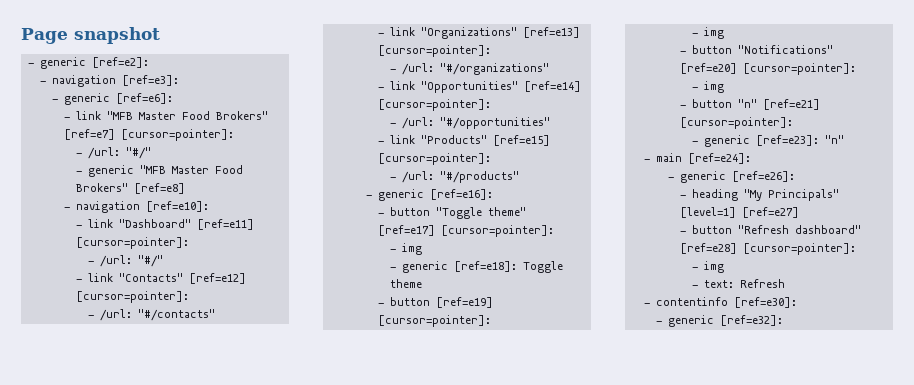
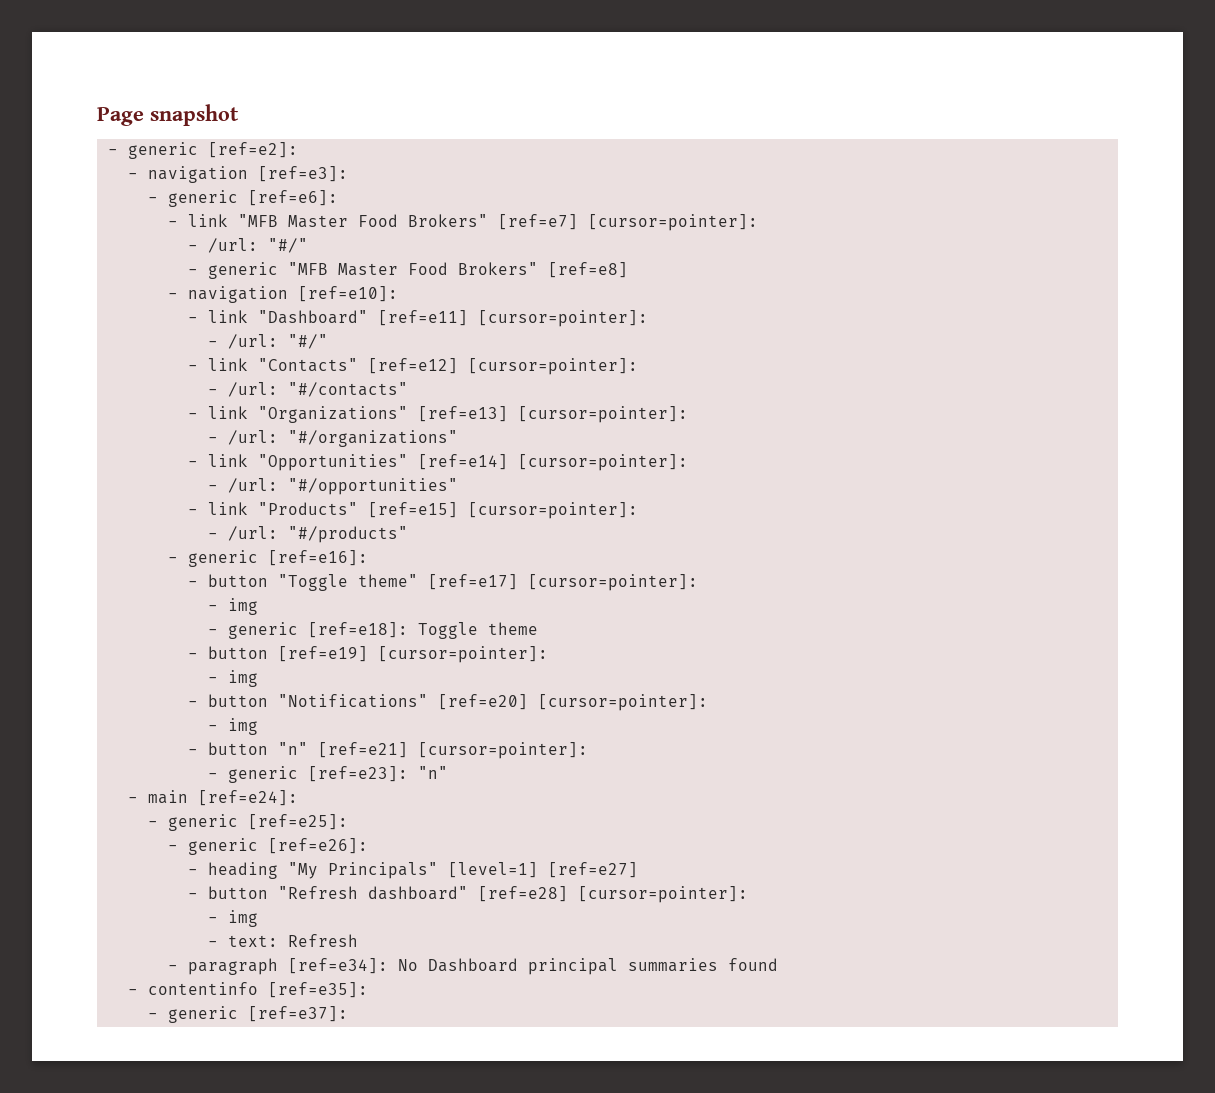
(751, 158) none -> [147,814,348,831] // - generic [ref=e25]:
(785, 283) none -> [167,958,778,975] // - paragraph [ref=e34]: No Dashboard principal summaries found
[733,297,797,308] [655,315,783,327] [ref=e30]: // - generic [ref=e32]: -> [267,982,368,998] [147,1006,348,1023] [ref=e35]: // - generic [ref=e37]:

